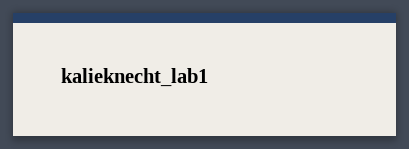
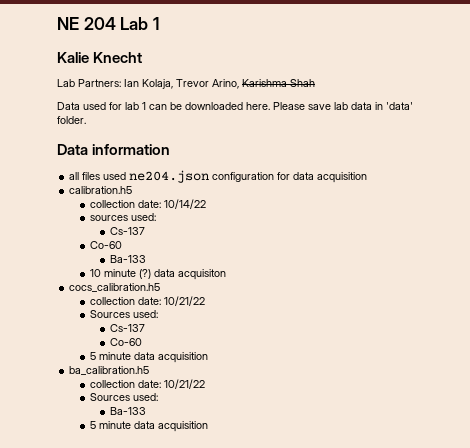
[61,68,208,87] kalieknecht_lab1 -> [57,17,159,30] [57,52,143,63] [57,79,315,89] [57,102,413,110] [57,116,86,124] [57,144,171,155] [69,170,368,183] [69,186,133,194] [89,199,206,209] [89,213,156,221] [110,227,146,235] [89,241,122,249] [110,255,147,263] [89,269,226,280] [69,283,161,292] [89,296,205,306] [89,310,158,318] [110,324,146,332] [110,338,143,346] [89,352,208,363] [69,366,150,375] [89,379,205,389] [89,393,158,401] [110,407,147,415] [89,421,208,432] NE 204 Lab 1 // Kalie Knecht // Lab Partners: Ian Kolaja, Trevor Arino, Karishma Shah // Data used for lab 1 can be downloaded here. Please save lab data in 'data' folder. // Data information // all files used ne204.json configuration for data acquisition // calibration.h5 // collection date: 10/14/22 // sources used: // Cs-137 // Co-60 // Ba-133 // 10 minute (?) data acquisiton // cocs_calibration.h5 // collection date: 10/21/22 // Sources used: // Cs-137 // Co-60 // 5 minute data acquisition // ba_calibration.h5 // collection date: 10/21/22 // Sources used: // Ba-133 // 5 minute data acquisition

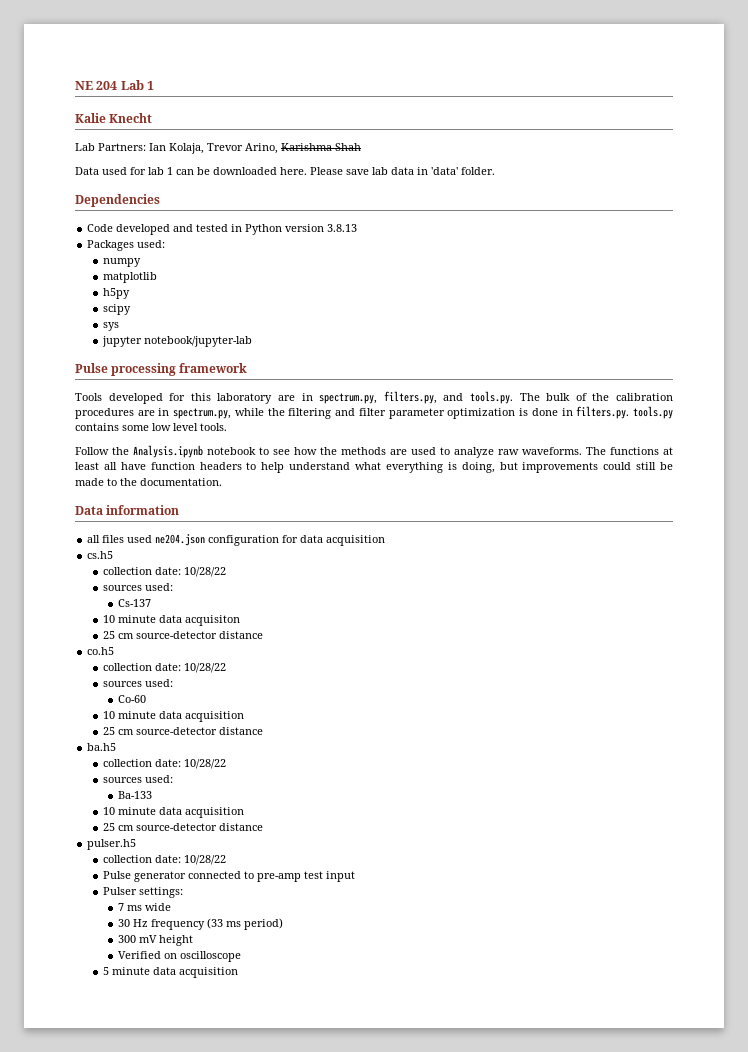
(86, 120) none -> [75,194,160,207] [87,224,358,235] [87,240,166,251] [102,258,141,267] [102,272,157,283] [102,288,130,299] [102,304,131,315] [102,322,119,331] [101,336,252,347] [75,363,248,376] [75,391,674,404] [75,406,674,419] [75,423,227,431] [75,445,673,458] [75,462,673,473] [75,478,222,486] // Dependencies // Code developed and tested in Python version 3.8.13 // Packages used: // numpy // matplotlib // h5py // scipy // sys // jupyter notebook/jupyter-lab // Pulse processing framework // Tools developed for this laboratory are in spectrum.py, filters.py, and tools.py. The bulk of the calibration procedures are in spectrum.py, while the filtering and filter parameter optimization is done in filters.py. tools.py contains some low level tools. // Follow the Analysis.ipynb notebook to see how the methods are used to analyze raw waveforms. The functions at least all have function headers to help understand what everything is doing, but improvements could still be made to the documentation.
[69,186,133,194] [89,199,206,209] calibration.h5 // collection date: 10/14/22 -> [87,551,114,559] [102,567,226,577] cs.h5 // collection date: 10/28/22
[89,241,122,249] [110,255,147,263] [89,269,226,280] [69,283,161,292] [89,296,205,306] [89,310,158,318] [110,324,146,332] [110,338,143,346] [89,352,208,363] [69,366,150,375] [89,379,205,389] [89,393,158,401] [110,407,147,415] Co-60 // Ba-133 // 10 minute (?) data acquisiton // cocs_calibration.h5 // collection date: 10/21/22 // Sources used: // Cs-137 // Co-60 // 5 minute data acquisition // ba_calibration.h5 // collection date: 10/21/22 // Sources used: // Ba-133 -> [102,615,240,626] [102,631,263,639] [87,647,115,655] [102,663,226,673] [102,679,173,687] [118,695,147,703] [102,711,244,722] [102,727,263,735] [87,743,117,751] [102,759,226,769] [102,775,173,783] [118,791,153,799] [102,807,244,818] [102,823,263,831] [87,839,137,850] [102,855,226,865] [102,871,355,882] [102,887,183,898] [118,903,172,911] [118,918,284,930] [118,935,194,946] [118,951,242,962] 10 minute data acquisiton // 25 cm source-detector distance // co.h5 // collection date: 10/28/22 // sources used: // Co-60 // 10 minute data acquisition // 25 cm source-detector distance // ba.h5 // collection date: 10/28/22 // sources used: // Ba-133 // 10 minute data acquisition // 25 cm source-detector distance // pulser.h5 // collection date: 10/28/22 // Pulse generator connected to pre-amp test input // Pulser settings: // 7 ms wide // 30 Hz frequency (33 ms period) // 300 mV height // Verified on oscilloscope

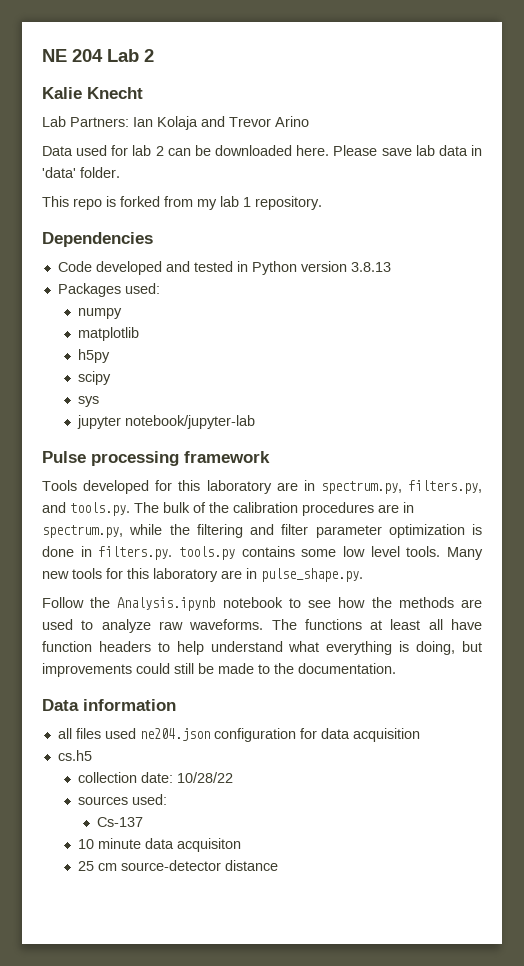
[147,81,155,90] 1 -> [144,49,154,62] 2
[169,143,361,154] Kolaja, Trevor Arino, Karishma Shah -> [157,116,309,130] Kolaja and Trevor Arino
[167,167,173,175] 1 -> [155,146,164,156] 2
(495, 171) none -> [42,196,322,210] // This repo is forked from my lab 1 repository.
(227, 427) none -> [447,547,484,560] [42,568,363,582] Many new tools for this laboratory are in pulse_shape.py.
[87,647,115,655] [102,663,226,673] [102,679,173,687] [118,695,147,703] [102,711,244,722] [102,727,263,735] [87,743,117,751] [102,759,226,769] [102,775,173,783] [118,791,153,799] [102,807,244,818] [102,823,263,831] [87,839,137,850] [102,855,226,865] [102,871,355,882] [102,887,183,898] [118,903,172,911] [118,918,284,930] [118,935,194,946] [118,951,242,962] [102,967,238,978] // co.h5 // collection date: 10/28/22 // sources used: // Co-60 // 10 minute data acquisition // 25 cm source-detector distance // ba.h5 // collection date: 10/28/22 // sources used: // Ba-133 // 10 minute data acquisition // 25 cm source-detector distance // pulser.h5 // collection date: 10/28/22 // Pulse generator connected to pre-amp test input // Pulser settings: // 7 ms wide // 30 Hz frequency (33 ms period) // 300 mV height // Verified on oscilloscope // 5 minute data acquisition -> (278, 865) none

